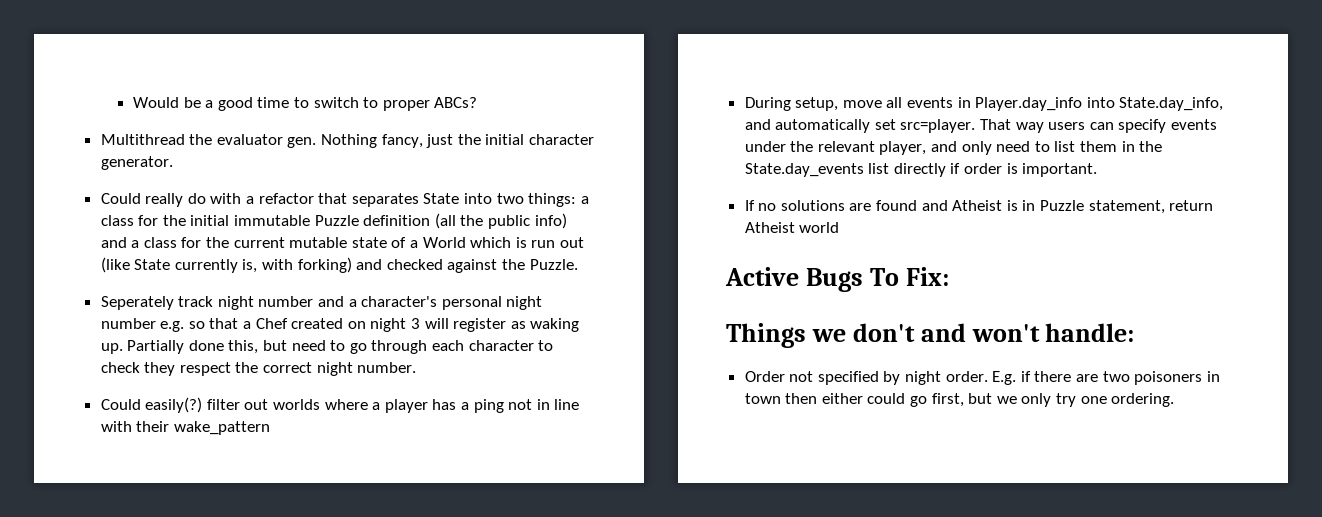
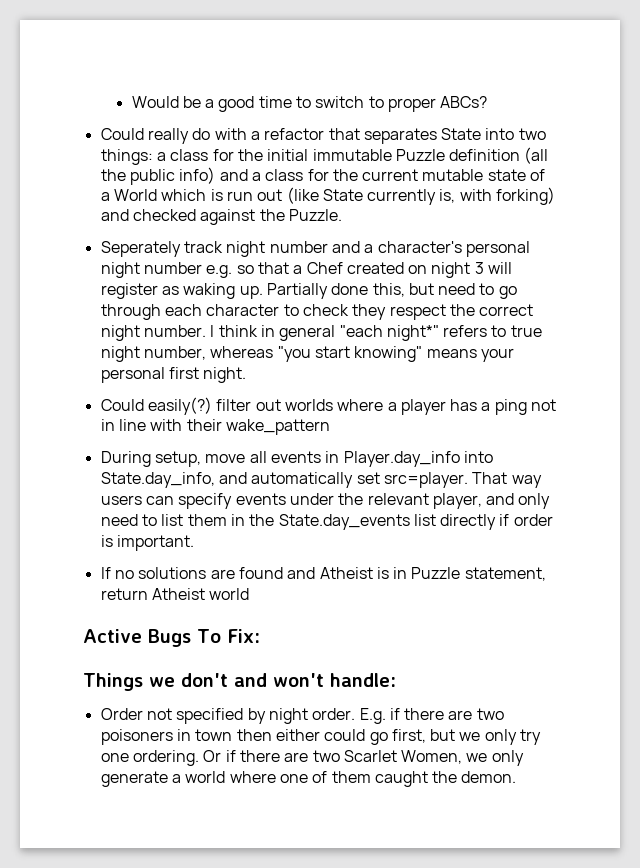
[100,134,595,148] [100,156,173,170] // Multithread the evaluator gen. Nothing fancy, just the initial character generator. -> (488, 102) none
(417, 367) none -> [210,325,542,341] [100,346,514,362] [100,367,247,383] I think in general "each night*" refers to true night number, whereas "you start knowing" means your personal first night.
(1175, 400) none -> [203,750,524,766] [100,771,517,787] Or if there are two Scarlet Women, we only generate a world where one of them caught the demon.

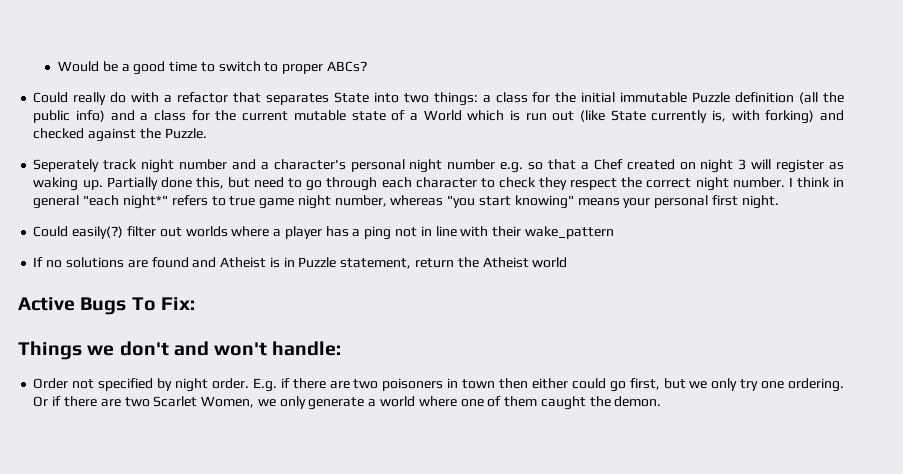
(542, 331) none -> [259,198,295,209] game
[100,451,493,467] [100,472,542,488] [100,493,551,509] [100,514,553,530] [100,535,194,551] // During setup, move all events in Player.day_info into State.day_info, and automatically set src=player. That way users can specify events under the relevant player, and only need to list them in the State.day_events list directly if order is important. -> (614, 232) none
(148, 594) none -> [457,257,479,268] the

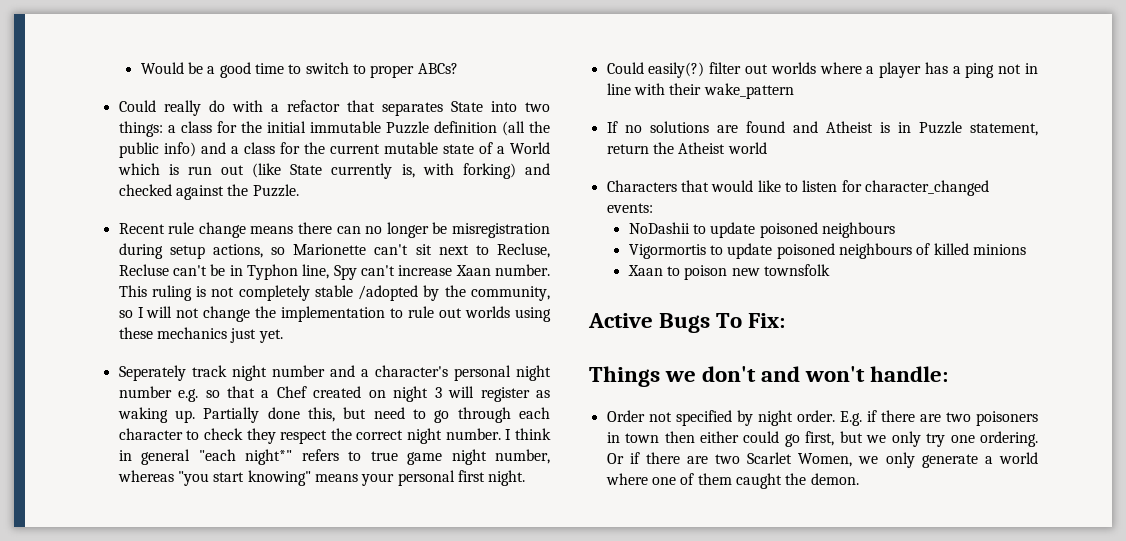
(207, 133) none -> [118,222,551,238] [118,243,550,259] [118,264,550,280] [118,285,550,301] [118,306,551,322] [118,327,283,343] // Recent rule change means there can no longer be misregistration during setup actions, so Marionette can't sit next to Recluse, Recluse can't be in Typhon line, Spy can't increase Xaan number. This ruling is not completely stable /adopted by the community, so I will not change the implementation to rule out worlds using these mechanics just yet.
(568, 262) none -> [606,180,989,196] [606,203,653,213] [628,222,895,238] [628,243,1026,259] [627,264,830,280] // Characters that would like to listen for character_changed events: // NoDashii to update poisoned neighbours // Vigormortis to update poisoned neighbours of killed minions // Xaan to poison new townsfolk

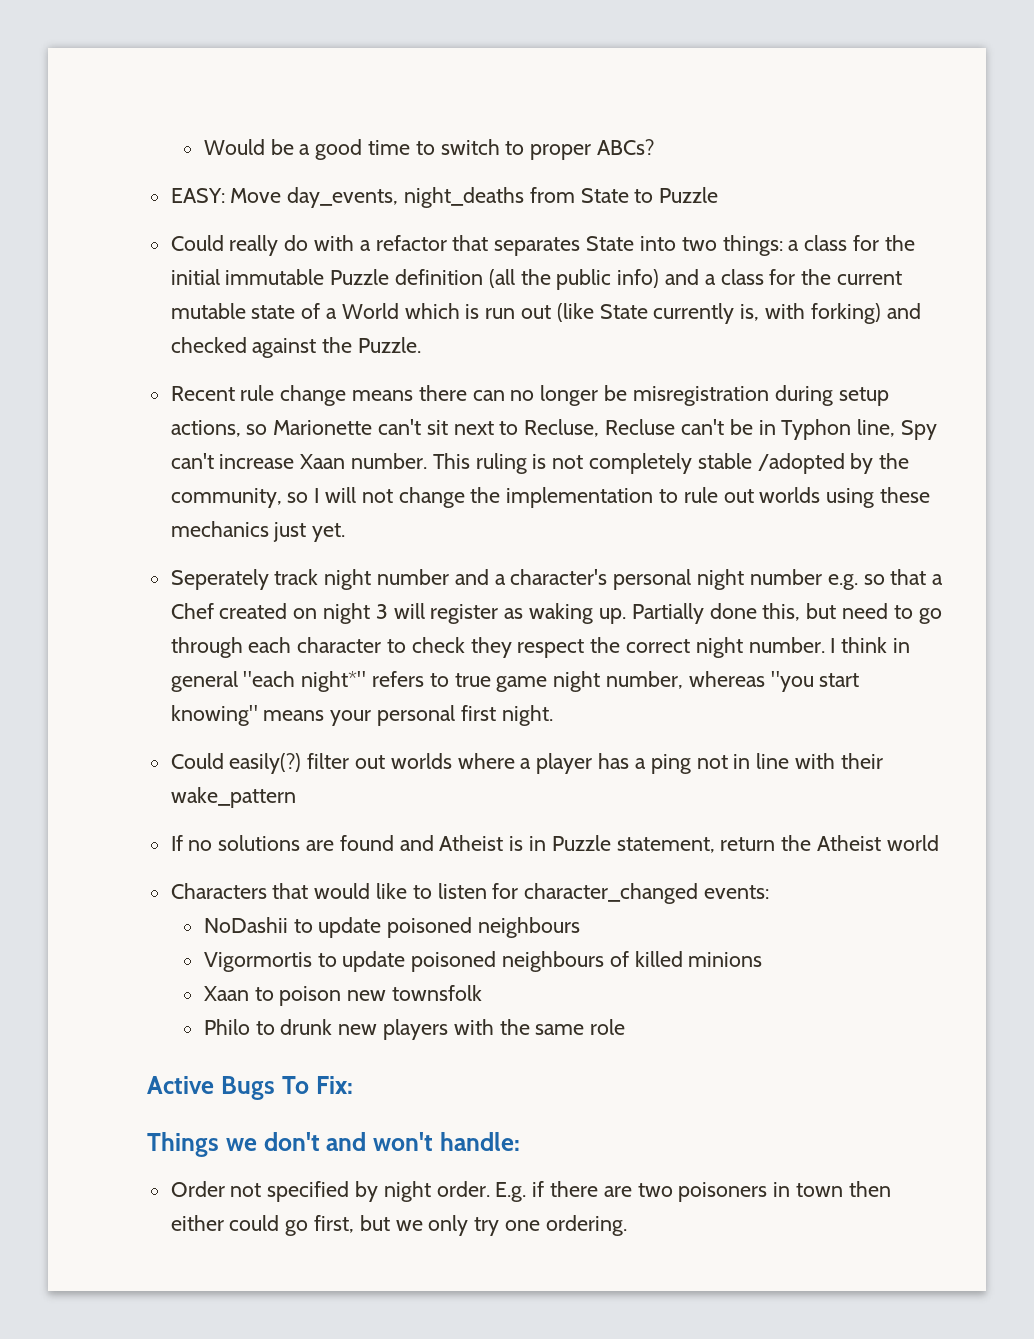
(458, 68) none -> [170,187,719,208] // EASY: Move day_events, night_deaths from State to Puzzle
(830, 270) none -> [203,1019,626,1040] // Philo to drunk new players with the same role
[606,452,1038,468] [605,473,859,489] Or if there are two Scarlet Women, we only generate a world where one of them caught the demon. -> (627, 1225) none

